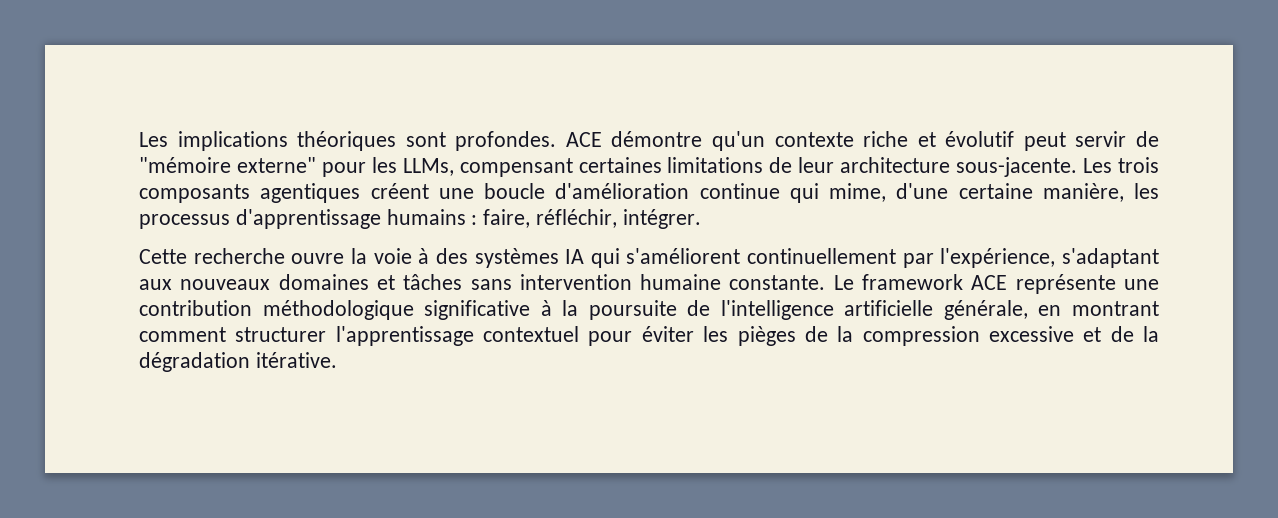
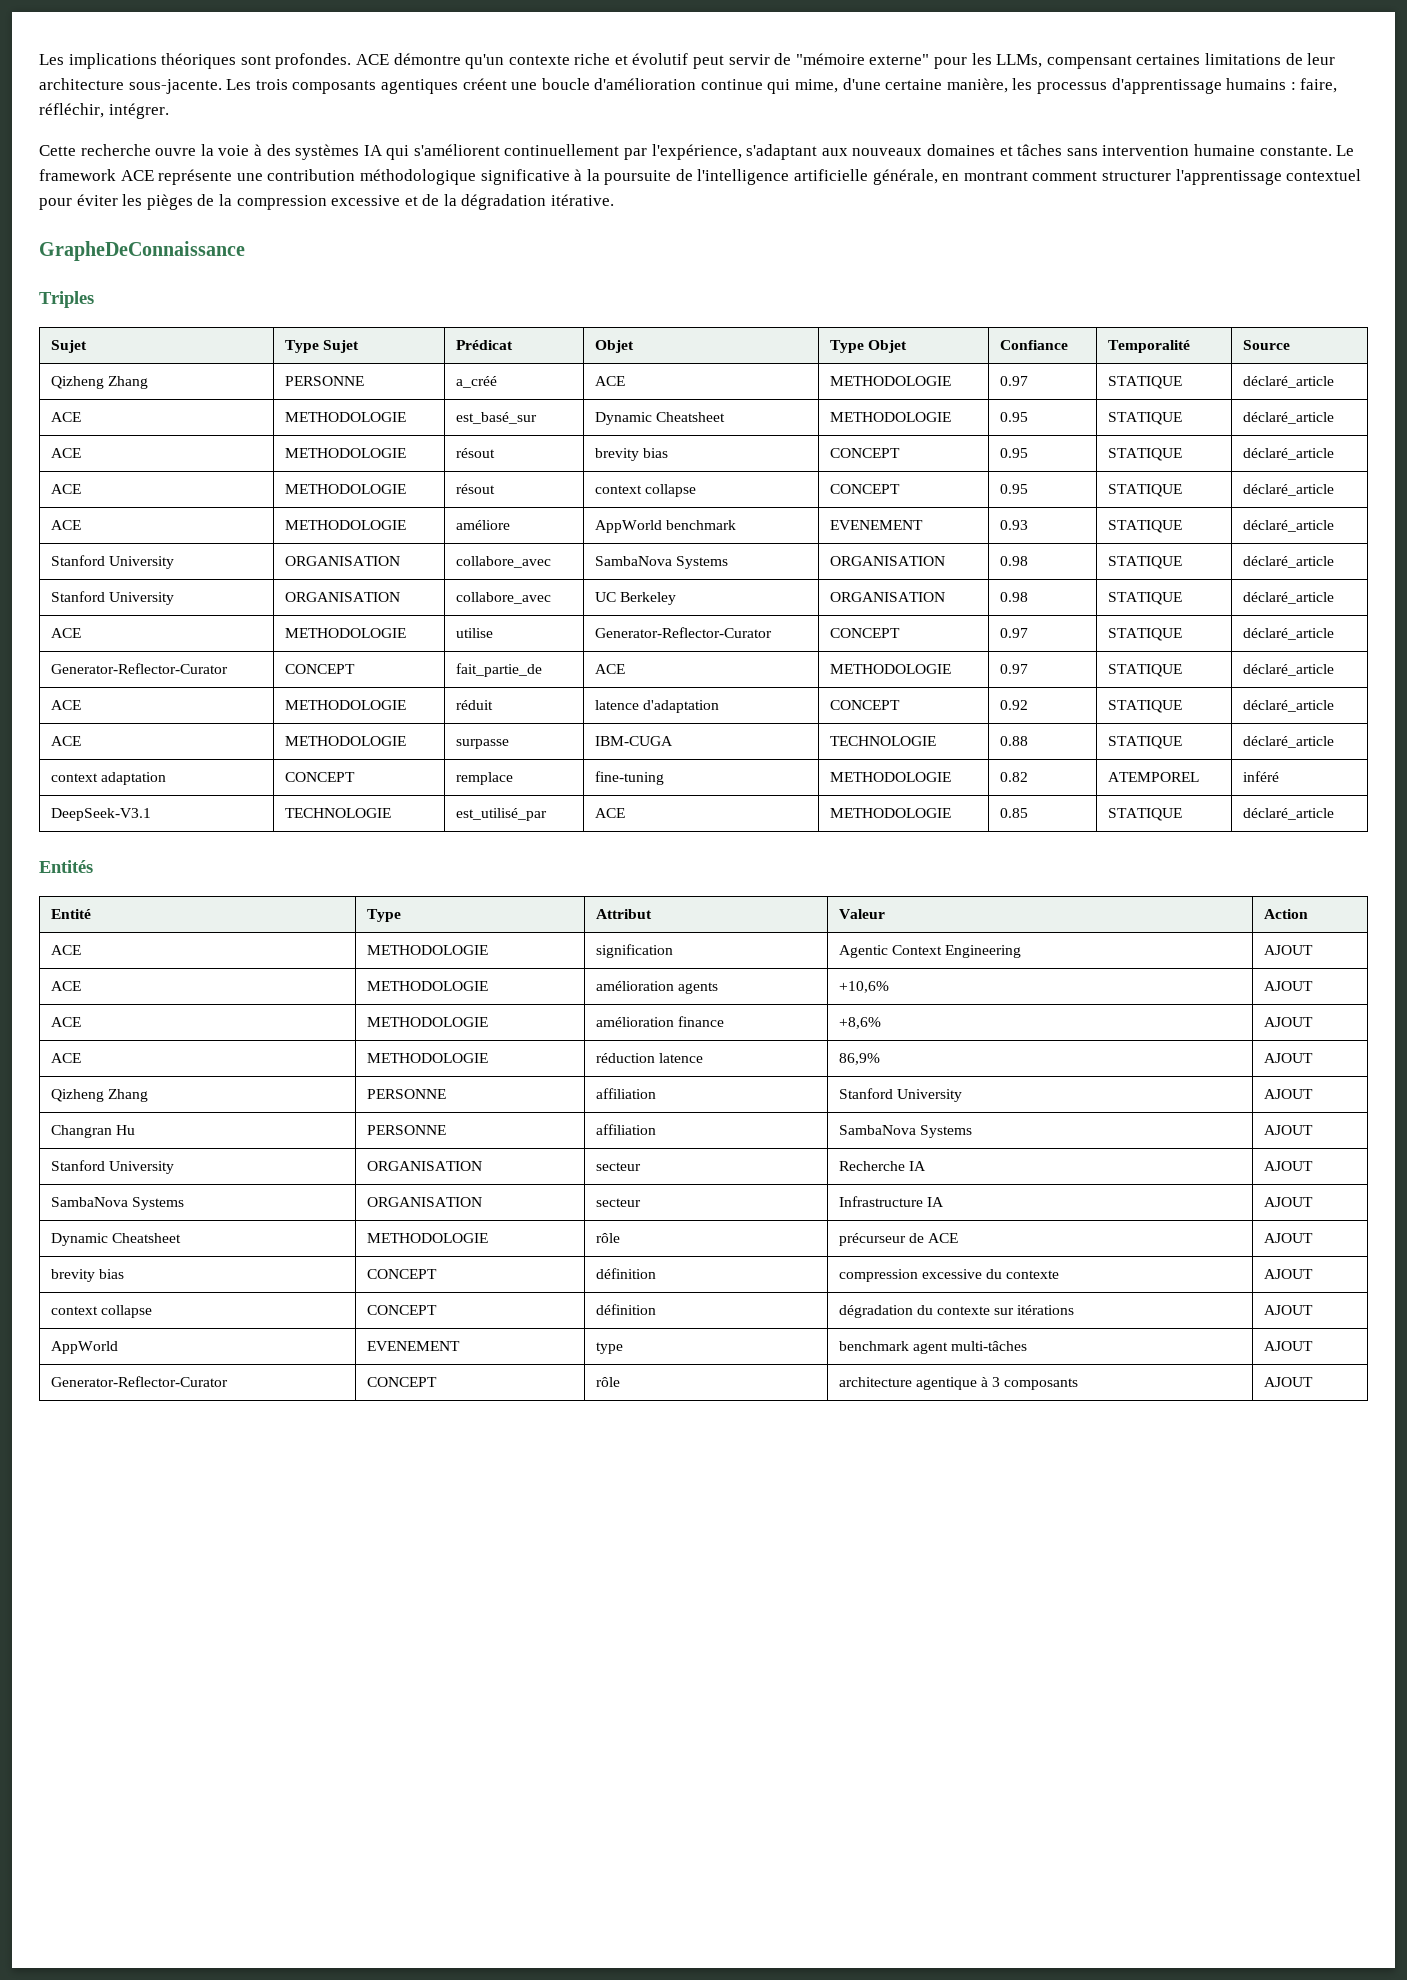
(337, 360) none -> [39,241,245,261] [39,291,94,308] [50,340,87,353] [284,340,359,353] [455,340,513,350] [594,340,634,353] [829,340,907,353] [999,340,1068,350] [1107,340,1190,353] [1242,340,1290,350] [50,376,148,389] [284,376,364,386] [455,376,497,388] [594,376,625,386] [829,376,951,386] [999,376,1028,386] [1107,376,1182,389] [1242,376,1334,388] [50,412,81,422] [284,412,406,422] [455,412,537,424] [594,412,725,425] [829,412,951,422] [999,412,1028,422] [1107,412,1182,425] [1242,412,1334,424] [50,448,81,458] [284,448,406,458] [455,448,495,458] [594,448,668,461] [829,448,900,458] [999,448,1028,458] [1107,448,1182,461] [1242,448,1334,460] [50,484,81,494] [284,484,406,494] [455,484,495,494] [594,484,696,497] [829,484,900,494] [999,484,1028,494] [1107,484,1182,497] [1242,484,1334,496] [50,520,81,530] [284,520,406,530] [455,520,510,530] [594,520,736,533] [829,520,923,530] [999,520,1028,530] [1107,520,1182,533] [1242,520,1334,532] [50,555,174,569] [284,556,400,566] [455,556,551,568] [594,556,728,569] [829,556,945,566] [999,556,1028,566] [1107,556,1182,569] [1242,556,1334,568] [50,591,174,605] [284,592,400,602] [455,592,551,604] [594,592,676,605] [829,592,945,602] [999,592,1028,602] [1107,592,1182,605] [1242,592,1334,604] [50,628,81,638] [284,628,406,638] [455,628,493,638] [594,627,772,638] [829,628,900,638] [999,628,1028,638] [1107,628,1182,641] [1242,628,1334,640] [50,663,228,674] [284,664,355,674] [455,663,542,677] [594,664,625,674] [829,664,951,674] [999,664,1028,674] [1107,664,1182,677] [1242,664,1334,676] [50,700,81,710] [284,700,406,710] [455,700,493,710] [594,700,719,713] [829,700,900,710] [999,700,1028,710] [1107,700,1182,713] [1242,700,1334,712] [50,736,81,746] [284,736,406,746] [455,739,509,749] [594,736,673,746] [829,736,936,746] [999,736,1028,746] [1107,736,1182,749] [1242,736,1334,748] [50,772,166,785] [284,772,355,782] [455,772,513,785] [594,771,664,785] [829,772,951,782] [999,772,1028,782] [1107,772,1199,782] [1242,771,1279,782] [50,808,151,821] [284,808,391,818] [455,808,547,821] [594,808,625,818] [829,808,951,818] [999,808,1028,818] [1107,808,1182,821] [1242,808,1334,820] [39,860,93,873] [50,909,91,919] [366,909,401,922] [595,909,652,919] [838,909,885,919] [1263,909,1308,919] [50,945,81,955] [366,945,488,955] [595,944,673,958] [838,945,1021,958] [1263,945,1313,955] [50,981,81,991] [366,981,488,991] [595,981,718,994] [838,981,889,993] [1263,981,1313,991] [50,1017,81,1027] [366,1017,488,1027] [595,1016,724,1027] [838,1017,881,1029] [1263,1017,1313,1027] [50,1053,81,1063] [366,1053,488,1063] [595,1053,703,1063] [838,1053,880,1065] [1263,1053,1313,1063] [50,1089,148,1102] [366,1089,446,1099] [595,1088,656,1099] [838,1088,962,1102] [1263,1089,1313,1099] [50,1125,135,1138] [366,1125,446,1135] [595,1124,656,1135] [838,1125,972,1138] [1263,1125,1313,1135] [50,1160,174,1174] [366,1161,482,1171] [595,1162,641,1171] [838,1161,926,1171] [1263,1161,1313,1171] [50,1197,184,1210] [366,1197,482,1207] [595,1198,641,1207] [838,1196,944,1207] [1263,1197,1313,1207] [50,1233,181,1246] [366,1233,488,1243] [595,1233,620,1243] [838,1233,958,1246] [1263,1233,1313,1243] [50,1269,124,1282] [366,1269,437,1279] [595,1268,656,1279] [838,1269,1060,1282] [1263,1269,1313,1279] [50,1305,152,1318] [366,1305,437,1315] [595,1304,656,1315] [838,1305,1075,1318] [1263,1305,1313,1315] [50,1341,118,1354] [366,1341,460,1351] [595,1342,623,1354] [838,1341,1027,1354] [1263,1341,1313,1351] [50,1376,228,1387] [366,1377,437,1387] [595,1377,620,1387] [838,1377,1079,1390] [1263,1377,1313,1387] // GrapheDeConnaissance // Triples // Sujet | Type Sujet | Prédicat | Objet | Type Objet | Confiance | Temporalité | Source // Qizheng Zhang | PERSONNE | a_créé | ACE | METHODOLOGIE | 0.97 | STATIQUE | déclaré_article // ACE | METHODOLOGIE | est_basé_sur | Dynamic Cheatsheet | METHODOLOGIE | 0.95 | STATIQUE | déclaré_article // ACE | METHODOLOGIE | résout | brevity bias | CONCEPT | 0.95 | STATIQUE | déclaré_article // ACE | METHODOLOGIE | résout | context collapse | CONCEPT | 0.95 | STATIQUE | déclaré_article // ACE | METHODOLOGIE | améliore | AppWorld benchmark | EVENEMENT | 0.93 | STATIQUE | déclaré_article // Stanford University | ORGANISATION | collabore_avec | SambaNova Systems | ORGANISATION | 0.98 | STATIQUE | déclaré_article // Stanford University | ORGANISATION | collabore_avec | UC Berkeley | ORGANISATION | 0.98 | STATIQUE | déclaré_article // ACE | METHODOLOGIE | utilise | Generator-Reflector-Curator | CONCEPT | 0.97 | STATIQUE | déclaré_article // Generator-Reflector-Curator | CONCEPT | fait_partie_de | ACE | METHODOLOGIE | 0.97 | STATIQUE | déclaré_article // ACE | METHODOLOGIE | réduit | latence d'adaptation | CONCEPT | 0.92 | STATIQUE | déclaré_article // ACE | METHODOLOGIE | surpasse | IBM-CUGA | TECHNOLOGIE | 0.88 | STATIQUE | déclaré_article // context adaptation | CONCEPT | remplace | fine-tuning | METHODOLOGIE | 0.82 | ATEMPOREL | inféré // DeepSeek-V3.1 | TECHNOLOGIE | est_utilisé_par | ACE | METHODOLOGIE | 0.85 | STATIQUE | déclaré_article // Entités // Entité | Type | Attribut | Valeur | Action // ACE | METHODOLOGIE | signification | Agentic Context Engineering | AJOUT // ACE | METHODOLOGIE | amélioration agents | +10,6% | AJOUT // ACE | METHODOLOGIE | amélioration finance | +8,6% | AJOUT // ACE | METHODOLOGIE | réduction latence | 86,9% | AJOUT // Qizheng Zhang | PERSONNE | affiliation | Stanford University | AJOUT // Changran Hu | PERSONNE | affiliation | SambaNova Systems | AJOUT // Stanford University | ORGANISATION | secteur | Recherche IA | AJOUT // SambaNova Systems | ORGANISATION | secteur | Infrastructure IA | AJOUT // Dynamic Cheatsheet | METHODOLOGIE | rôle | précurseur de ACE | AJOUT // brevity bias | CONCEPT | définition | compression excessive du contexte | AJOUT // context collapse | CONCEPT | définition | dégradation du contexte sur itérations | AJOUT // AppWorld | EVENEMENT | type | benchmark agent multi-tâches | AJOUT // Generator-Reflector-Curator | CONCEPT | rôle | architecture agentique à 3 composants | AJOUT

